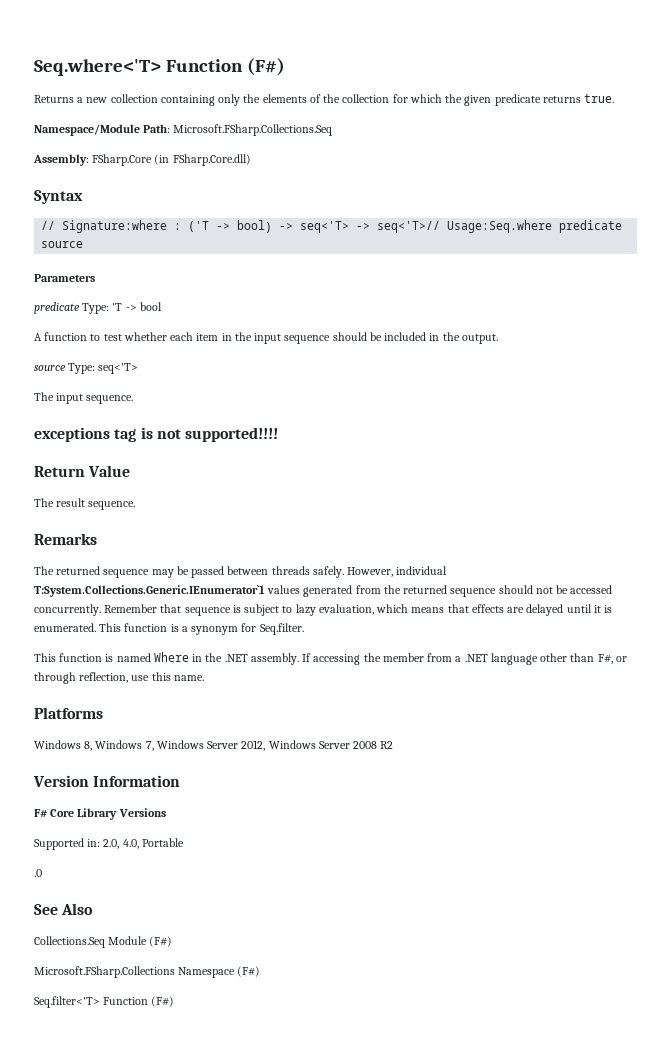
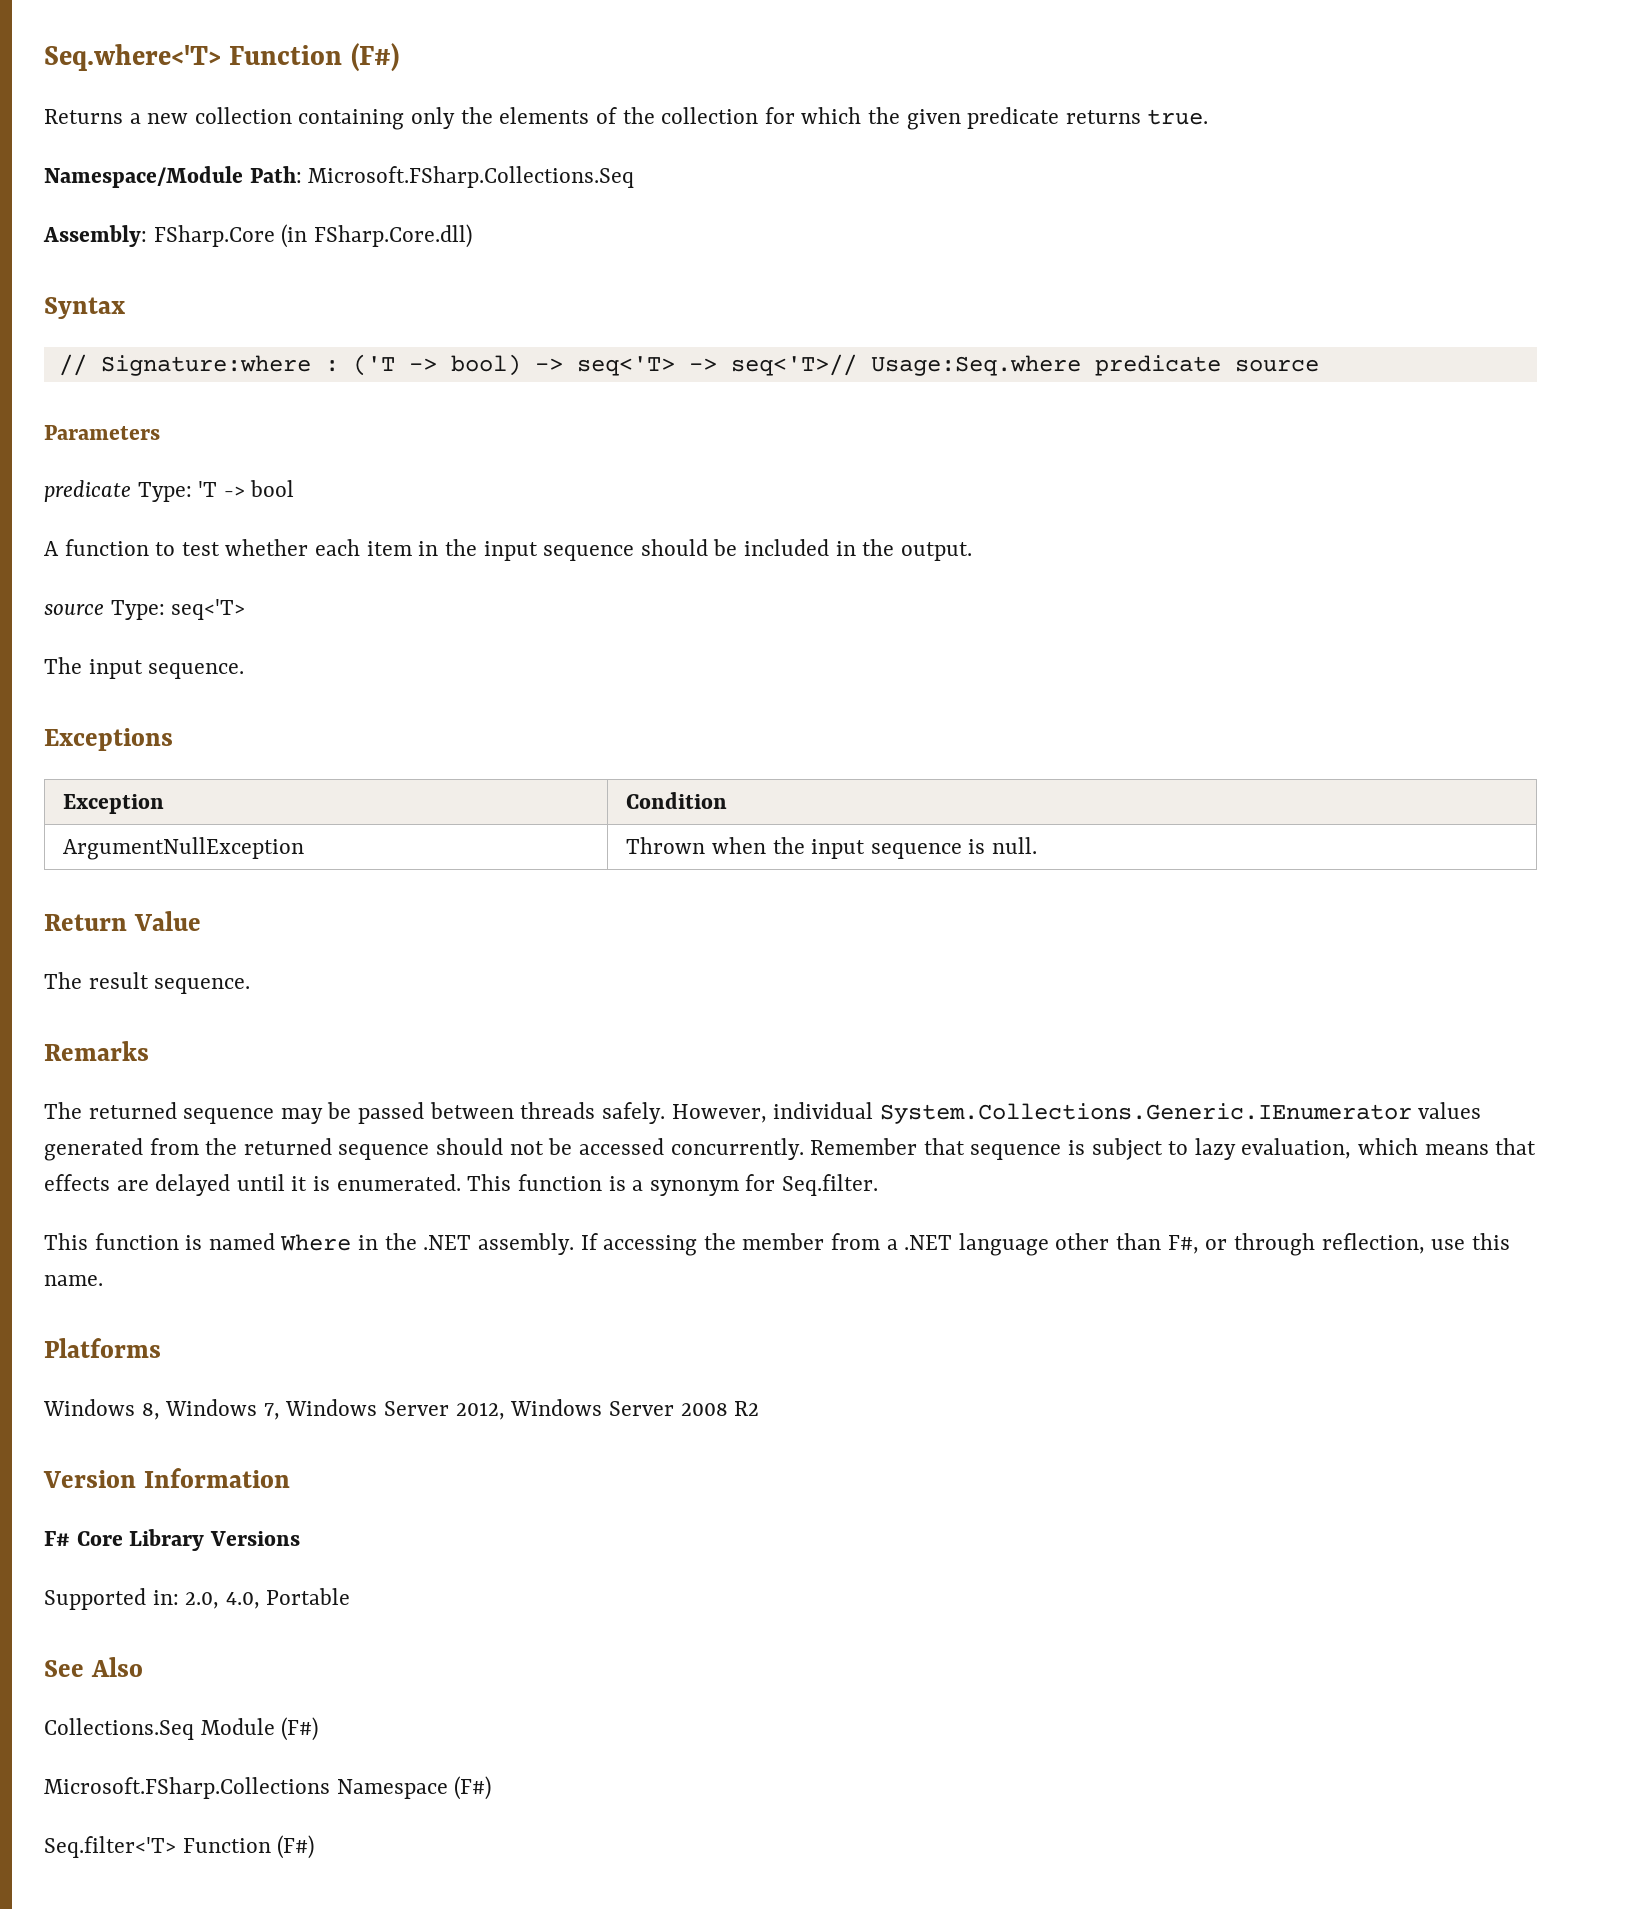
[34,427,279,442] exceptions tag is not supported!!!! -> [44,728,173,751] [63,794,165,814] [626,792,728,809] [63,837,305,860] [626,837,1037,859] Exceptions // Exception | Condition // ArgumentNullException | Thrown when the input sequence is null.
[34,585,265,597] T:System.Collections.Generic.IEnumerator`1 -> [879,1103,1412,1124] System.Collections.Generic.IEnumerator
[34,869,42,877] // .0 -> (351, 1596) none

